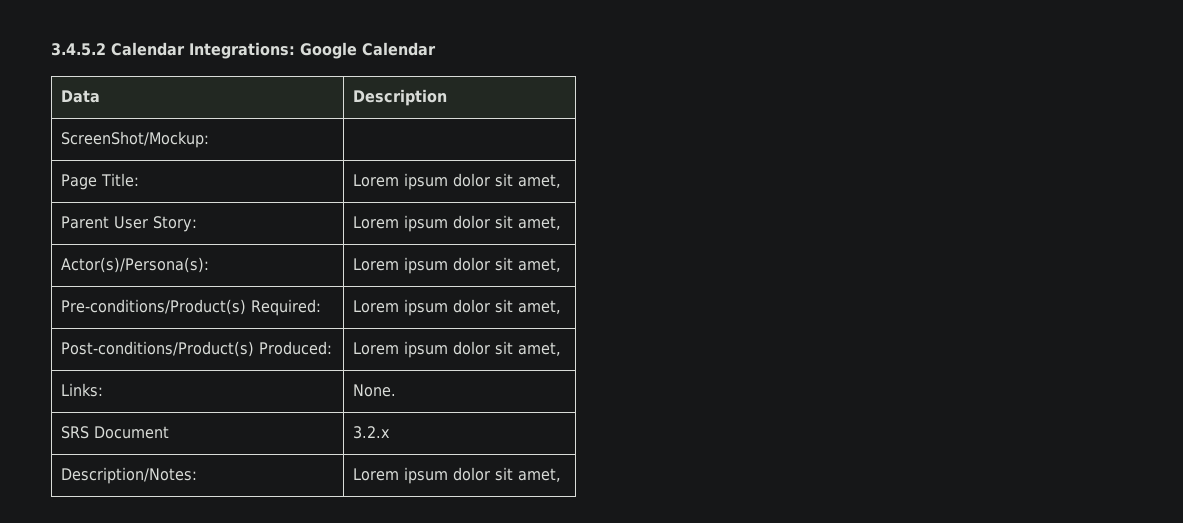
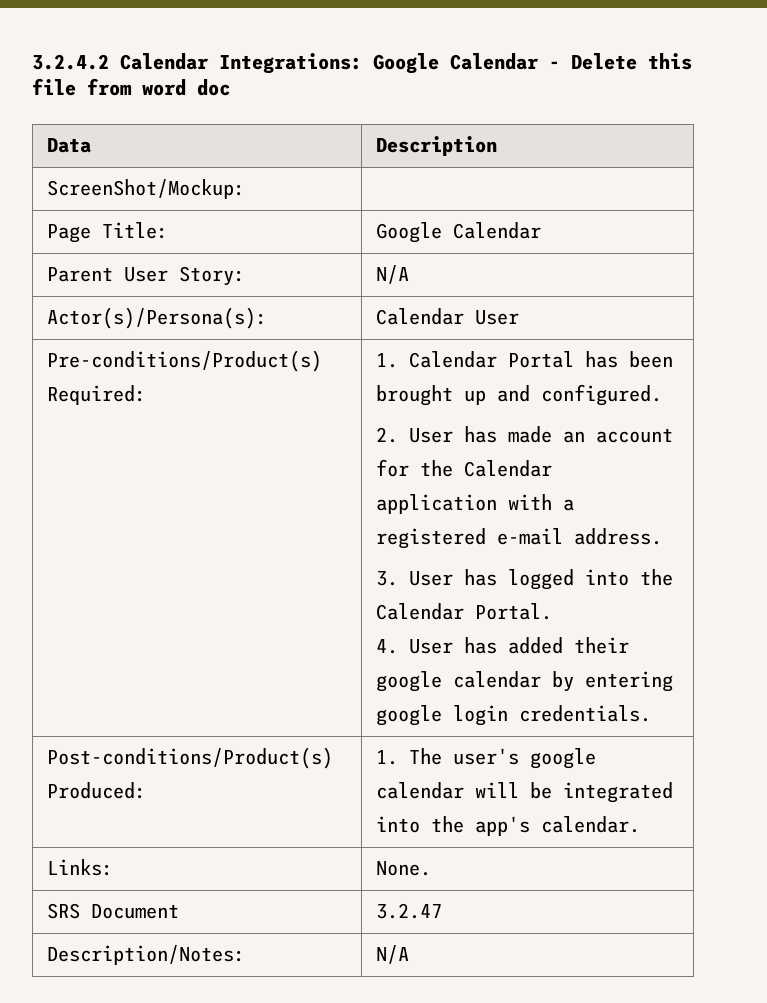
[51,43,106,56] 3.4.5.2 -> [32,54,109,70] 3.2.4.2
(436, 49) none -> [549,53,692,70] [32,78,230,96] - Delete this file from word doc
[353,173,562,190] [61,216,198,232] [353,215,562,232] [61,257,210,273] [353,257,562,274] [61,299,322,316] [353,299,562,316] [61,341,333,357] [353,341,562,358] Lorem ipsum dolor sit amet, // Parent User Story: | Lorem ipsum dolor sit amet, // Actor(s)/Persona(s): | Lorem ipsum dolor sit amet, // Pre-conditions/Product(s) Required: | Lorem ipsum dolor sit amet, // Post-conditions/Product(s) Produced: | Lorem ipsum dolor sit amet, -> [375,222,541,243] [46,266,245,286] [375,265,409,284] [46,307,267,329] [375,308,519,325] [46,350,322,372] [46,385,146,405] [375,351,673,368] [375,384,662,406] [375,426,673,443] [375,459,552,477] [375,494,574,514] [375,528,662,549] [375,569,673,590] [375,603,552,620] [375,637,629,654] [375,671,673,692] [375,705,651,726] [46,747,333,769] [46,782,146,799] [375,748,596,769] [375,782,673,803] [375,816,640,836] Google Calendar // Parent User Story: | N/A // Actor(s)/Persona(s): | Calendar User // Pre-conditions/Product(s) Required: | 1. Calendar Portal has been brought up and configured. // 2. User has made an account for the Calendar application with a registered e-mail address. // 3. User has logged into the Calendar Portal. // 4. User has added their google calendar by entering google login credentials. // Post-conditions/Product(s) Produced: | 1. The user's google calendar will be integrated into the app's calendar.
[353,426,391,439] 3.2.x -> [375,903,442,919] 3.2.47
[353,467,562,484] Lorem ipsum dolor sit amet, -> [375,945,409,964] N/A

